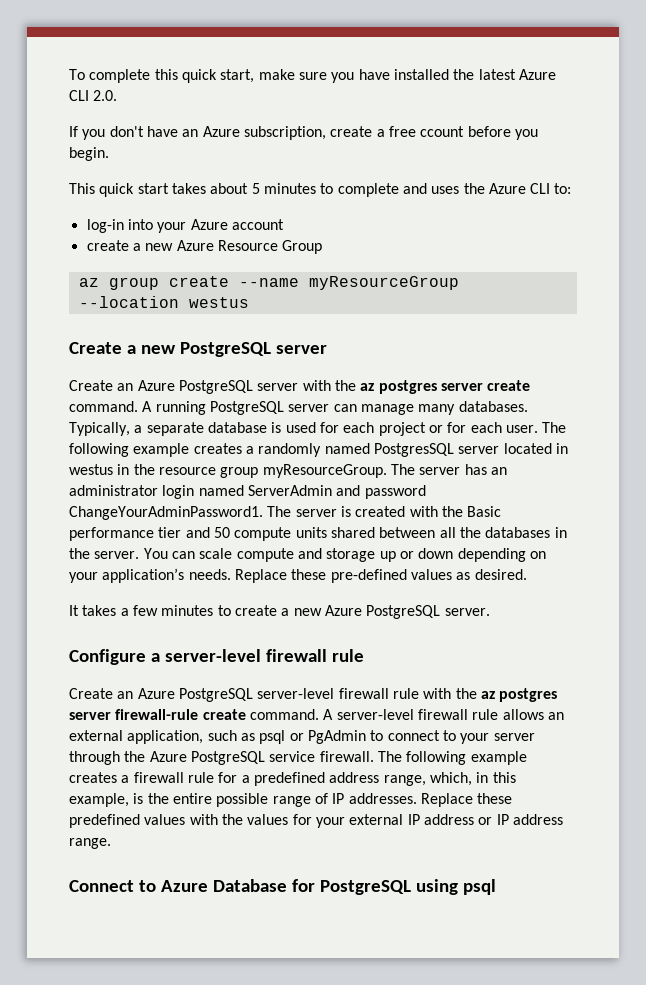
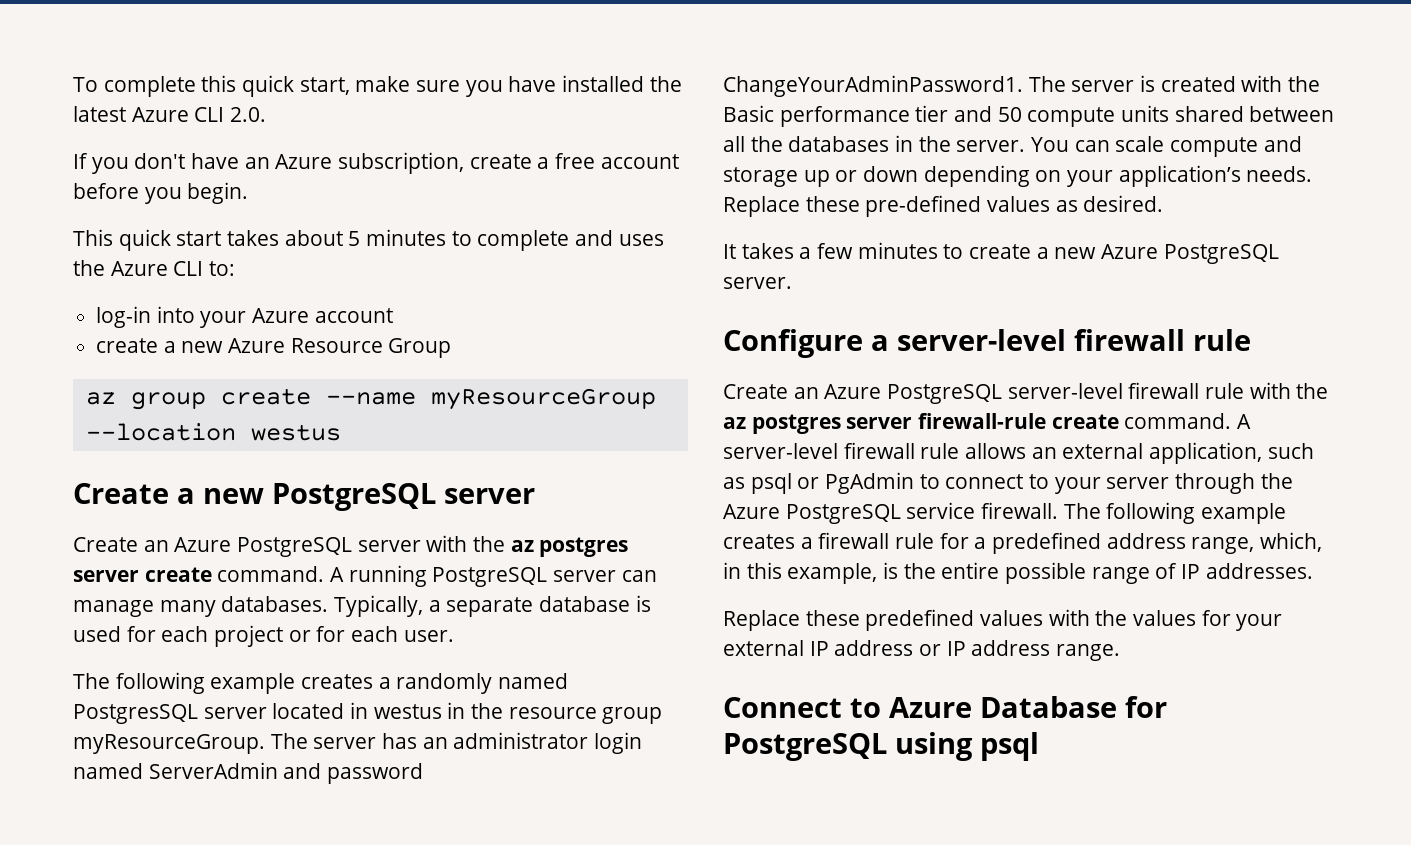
[420,126,465,137] ccount -> [600,154,679,169] account
(538, 429) none -> (454, 636) //
(417, 798) none -> (1313, 571) //

